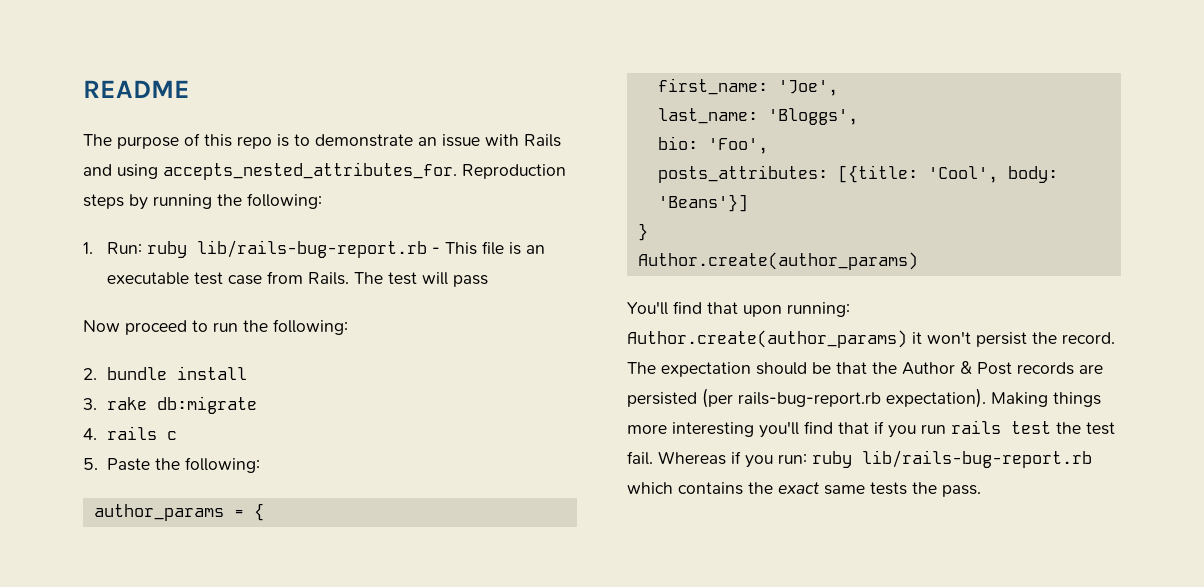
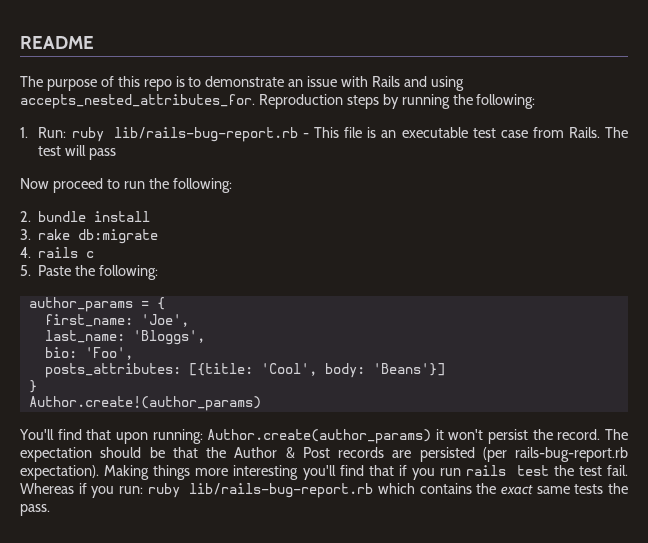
[637,252,918,270] Author.create(author_params) -> [28,396,261,411] Author.create!(author_params)

